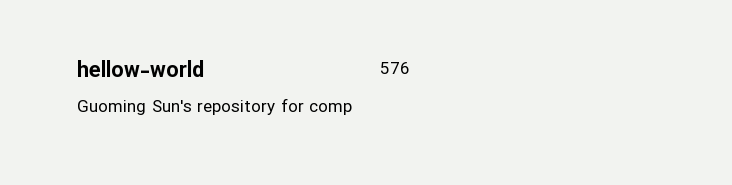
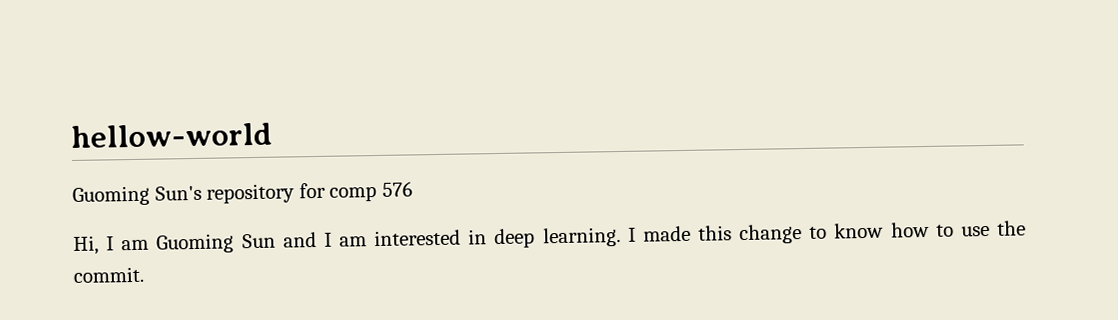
(410, 68) none -> [73,220,1026,255] [73,266,144,283] // Hi, I am Guoming Sun and I am interested in deep learning. I made this change to know how to use the commit.

